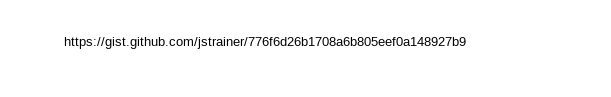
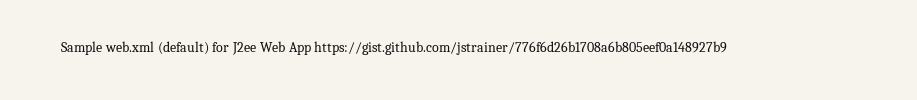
(64, 43) none -> [61,41,311,55] Sample web.xml (default) for J2ee Web App

